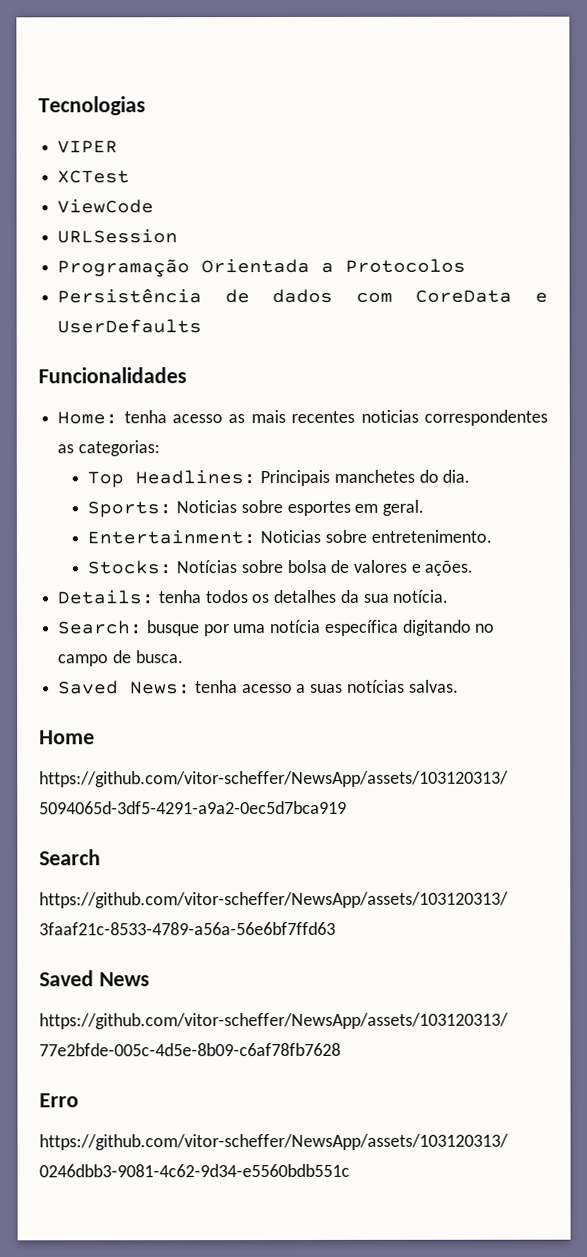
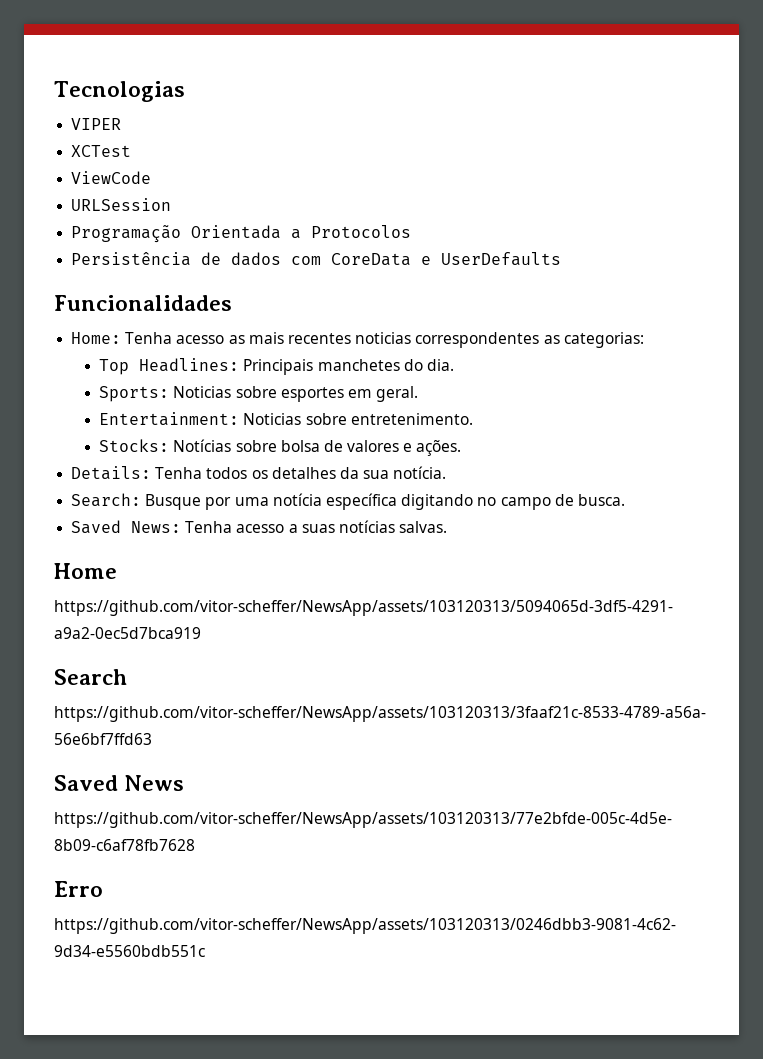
[123,410,167,424] tenha -> [125,332,173,344] Tenha
[157,590,201,604] tenha -> [155,467,203,479] Tenha
[145,620,200,637] busque -> [145,494,202,510] Busque
[194,680,238,694] tenha -> [185,521,233,533] Tenha

